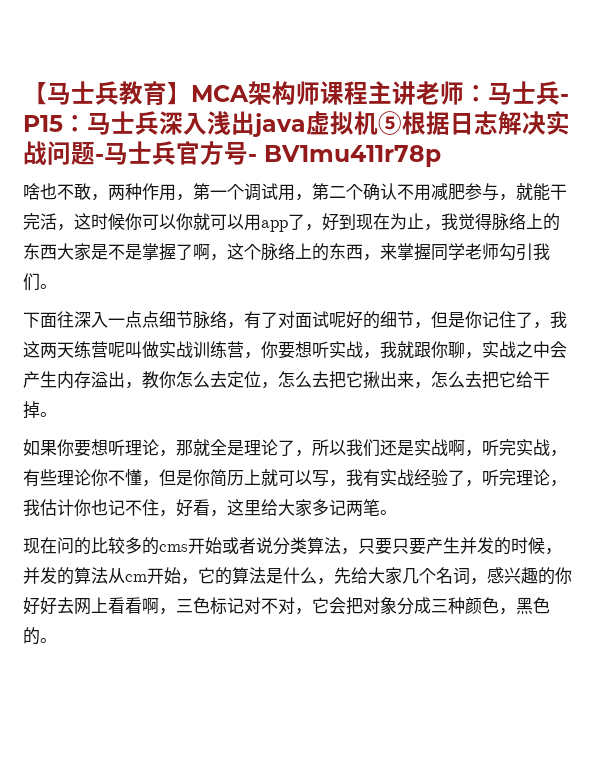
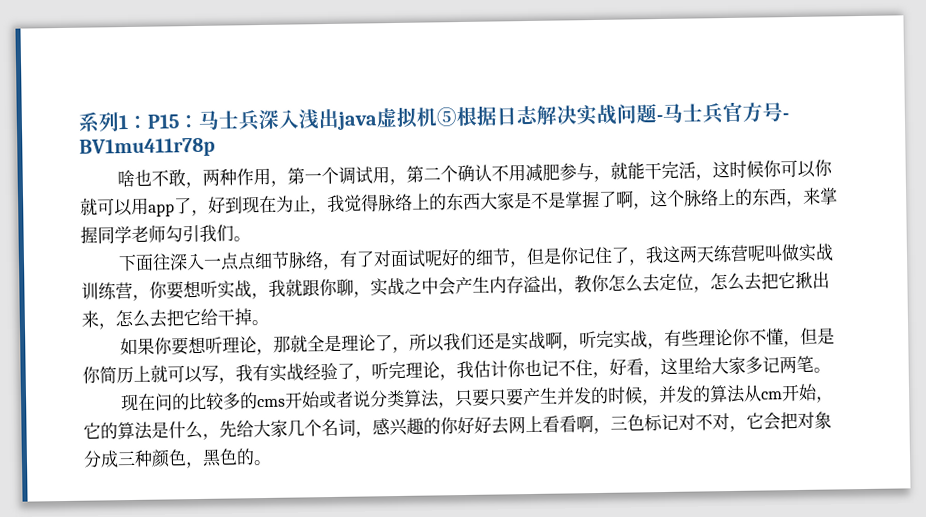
[23,81,569,105] 【马士兵教育】MCA架构师课程主讲老师：马士兵- -> [78,111,149,133] 系列1：

